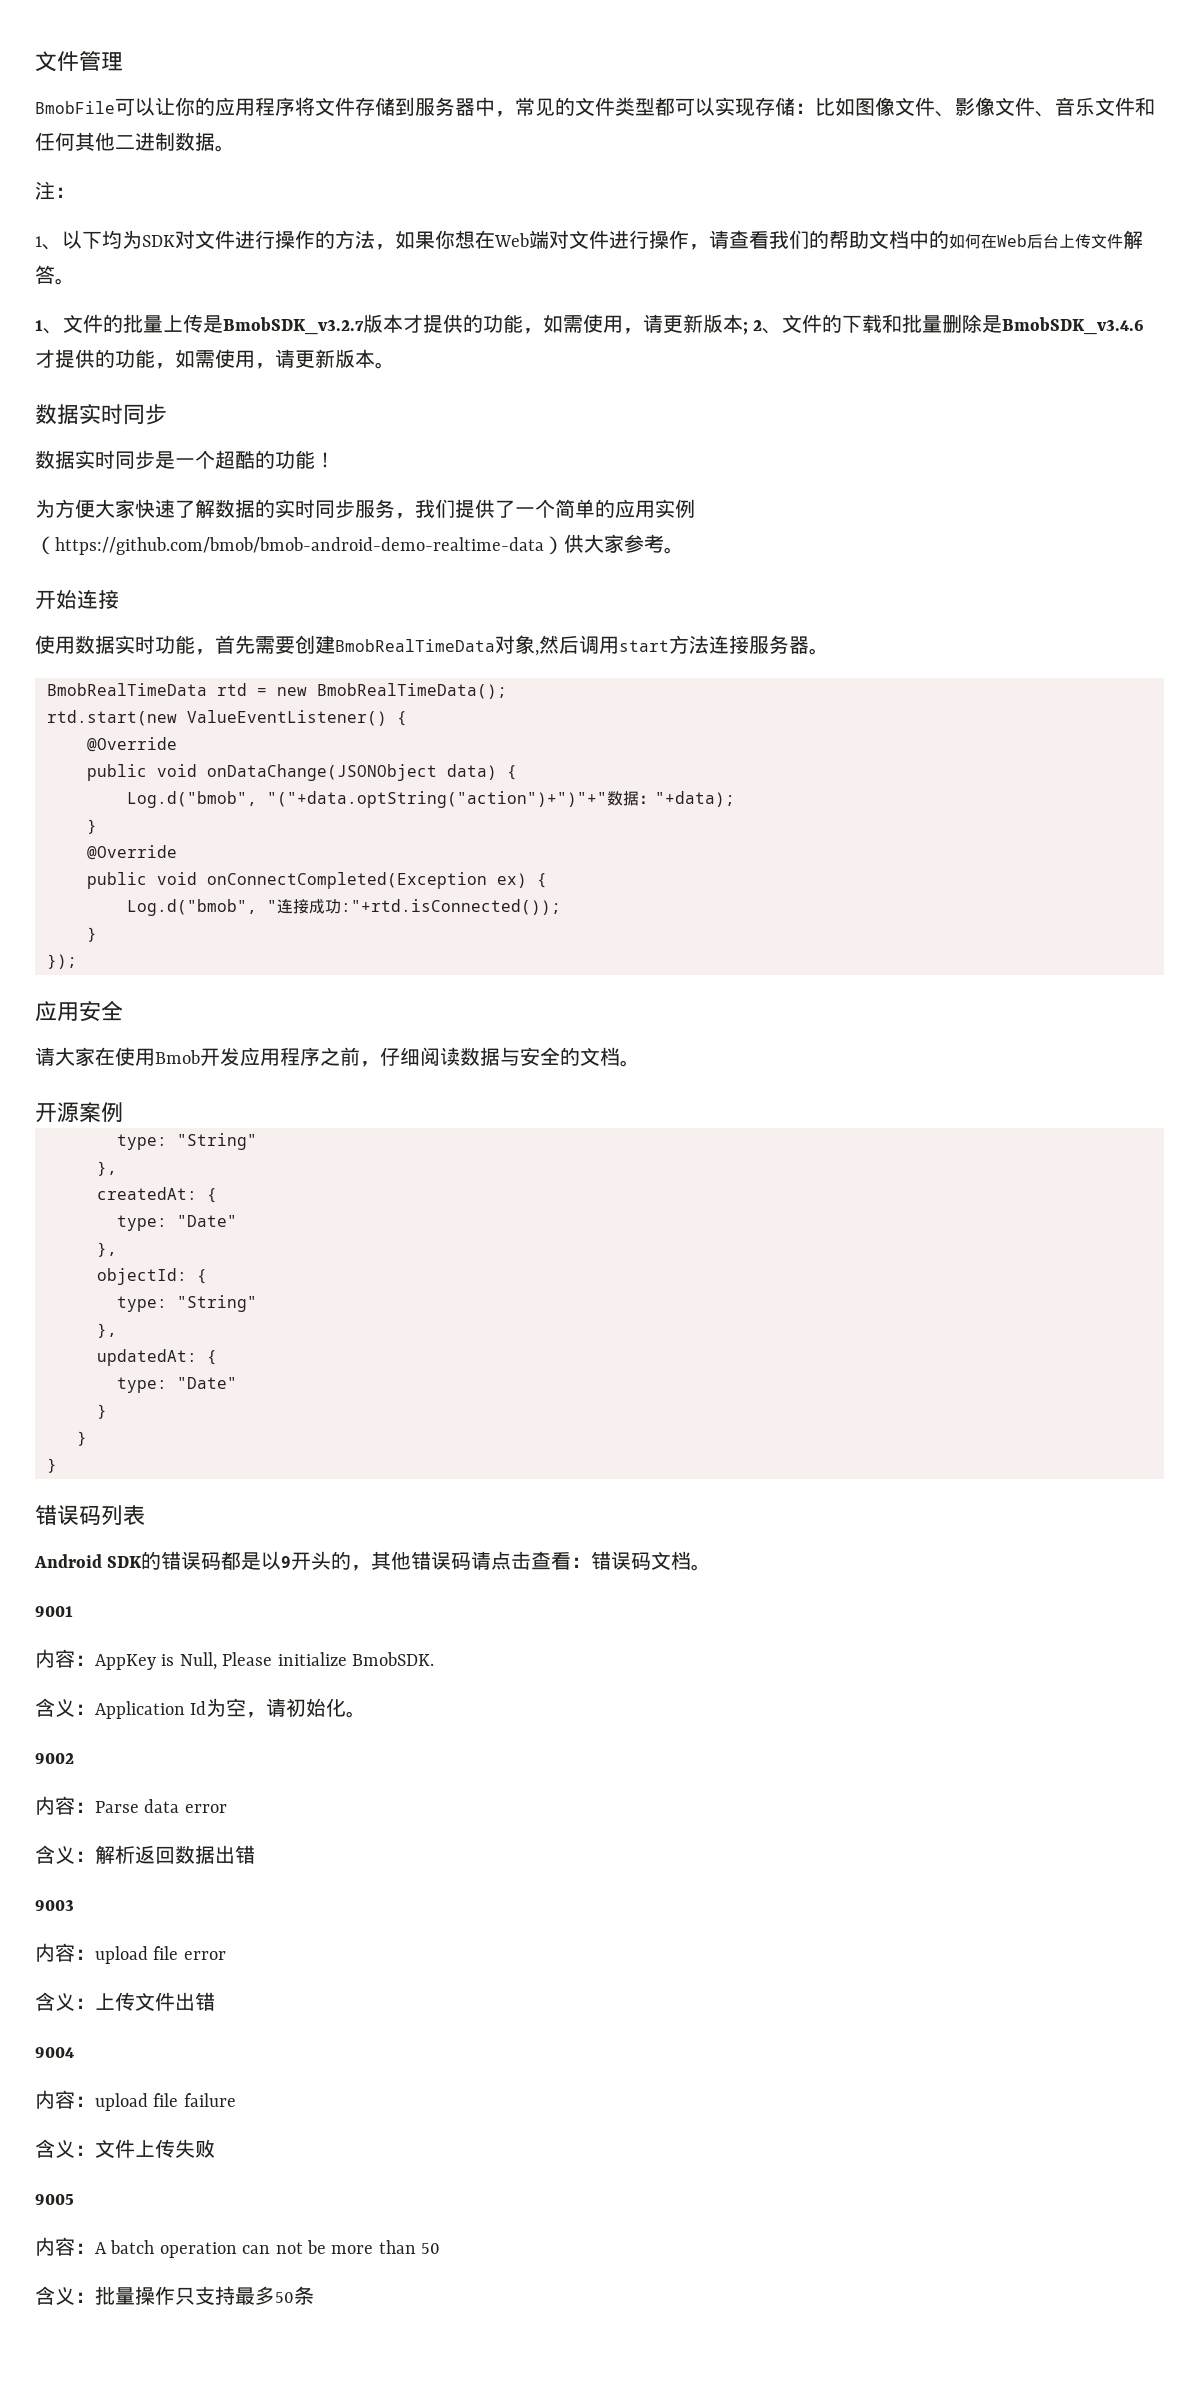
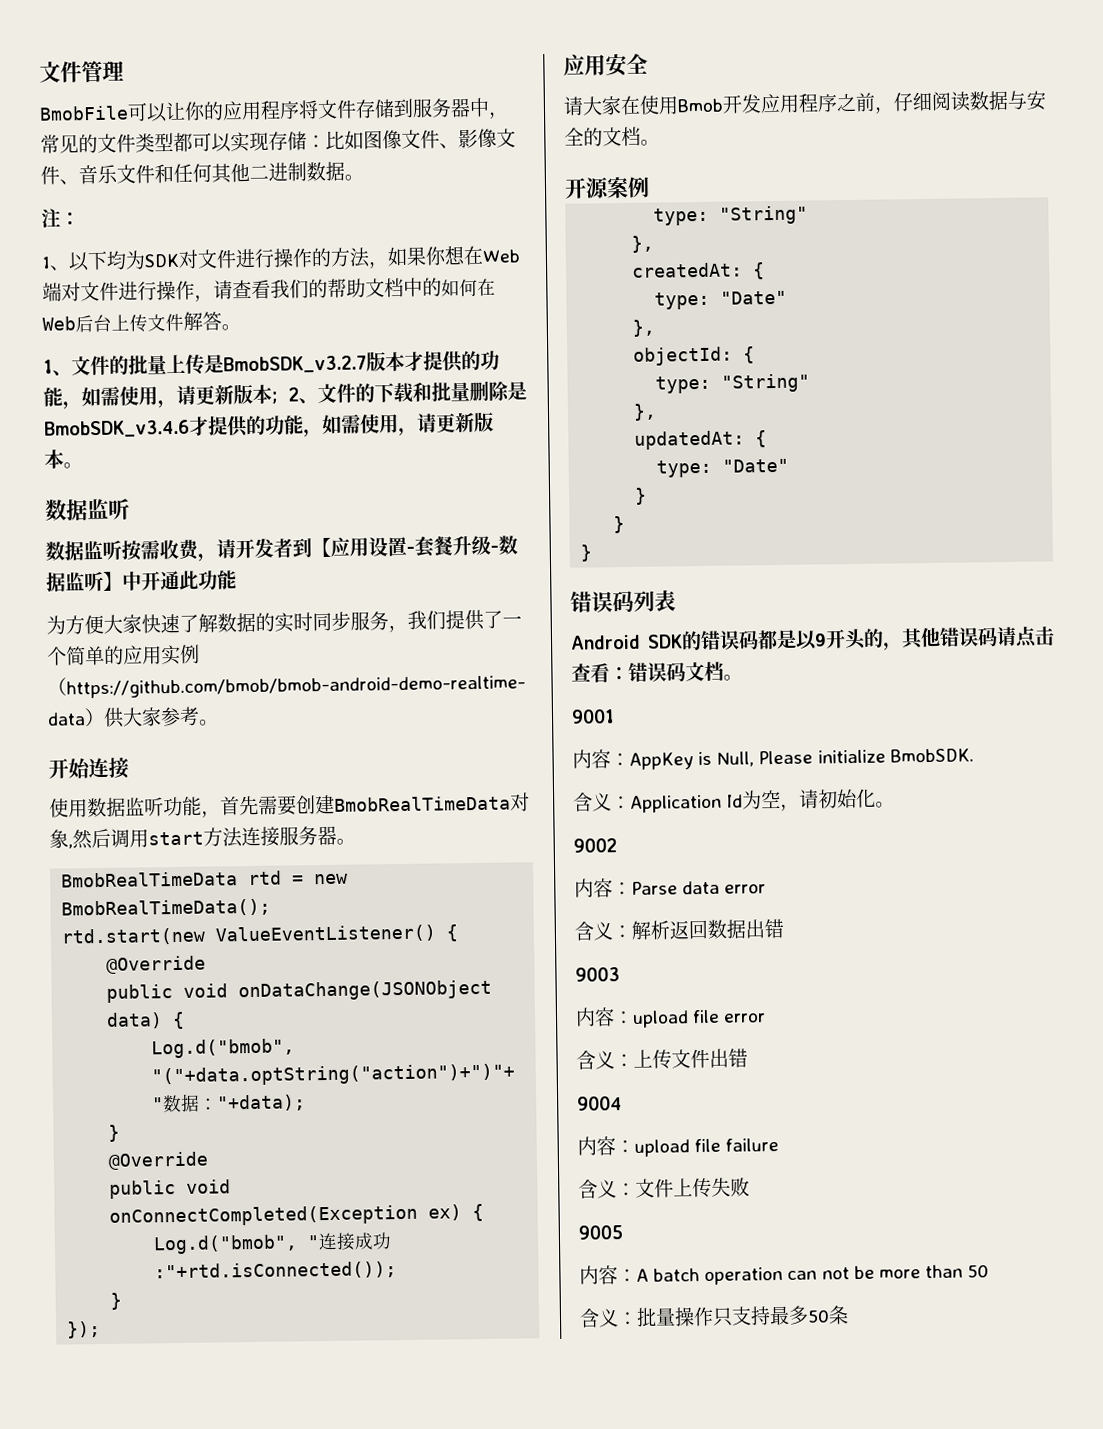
[79,404,167,425] [35,450,335,470] 实时同步 // 数据实时同步是一个超酷的功能！ -> [87,498,130,520] [45,535,518,562] [46,570,237,592] 监听 // 数据监听按需收费，请开发者到【应用设置-套餐升级-数据监听】中开通此功能
[115,635,155,654] 实时 -> [125,797,164,817] 监听

